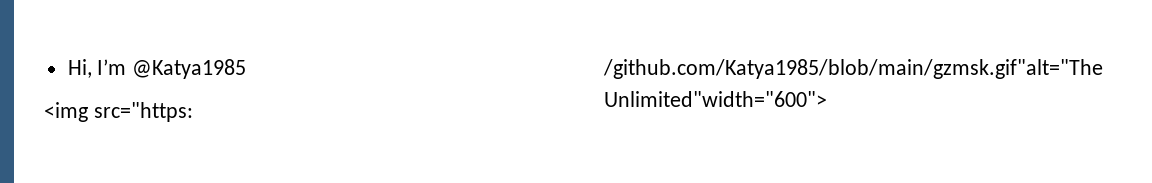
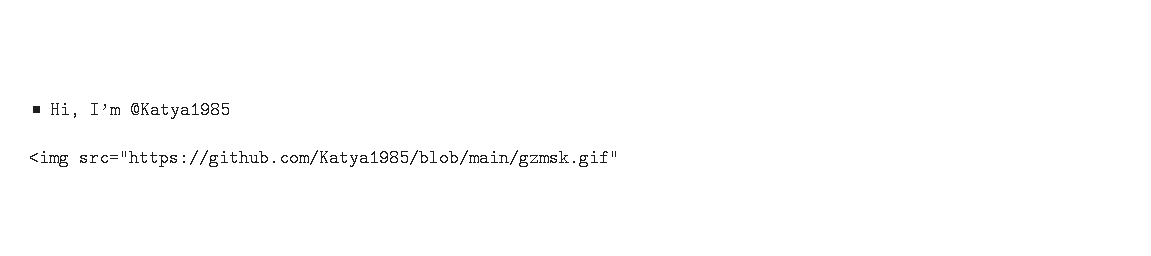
[93,102,193,122] [603,59,1103,79] [604,91,827,107] src="https: /github.com/Katya1985/blob/main/gzmsk.gif"alt="The Unlimited"width="600"> -> [79,149,619,167] src="https://github.com/Katya1985/blob/main/gzmsk.gif"

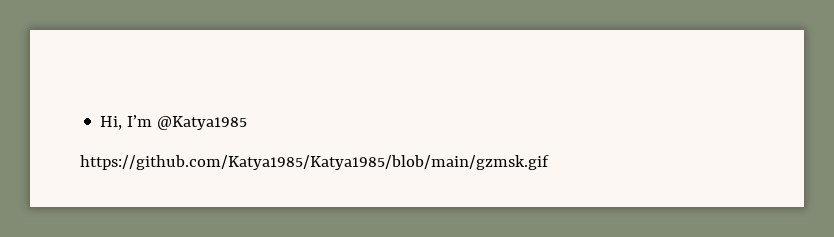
[29,149,619,167] <img src="https://github.com/Katya1985/blob/main/gzmsk.gif" -> [80,155,549,170] https://github.com/Katya1985/Katya1985/blob/main/gzmsk.gif

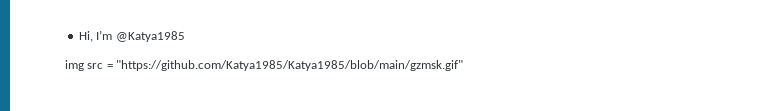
[80,155,549,170] https://github.com/Katya1985/Katya1985/blob/main/gzmsk.gif -> [65,60,464,71] img src = "https://github.com/Katya1985/Katya1985/blob/main/gzmsk.gif"

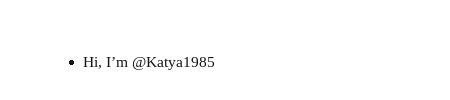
[65,60,464,71] // img src = "https://github.com/Katya1985/Katya1985/blob/main/gzmsk.gif" -> (216, 63) none

